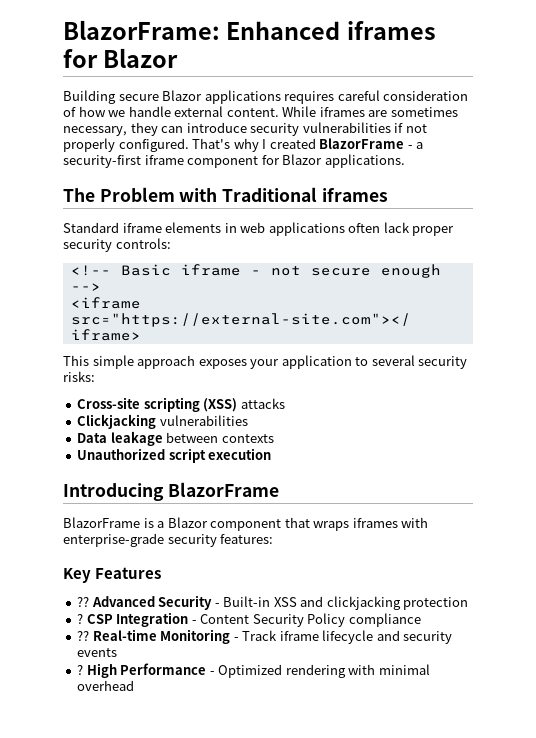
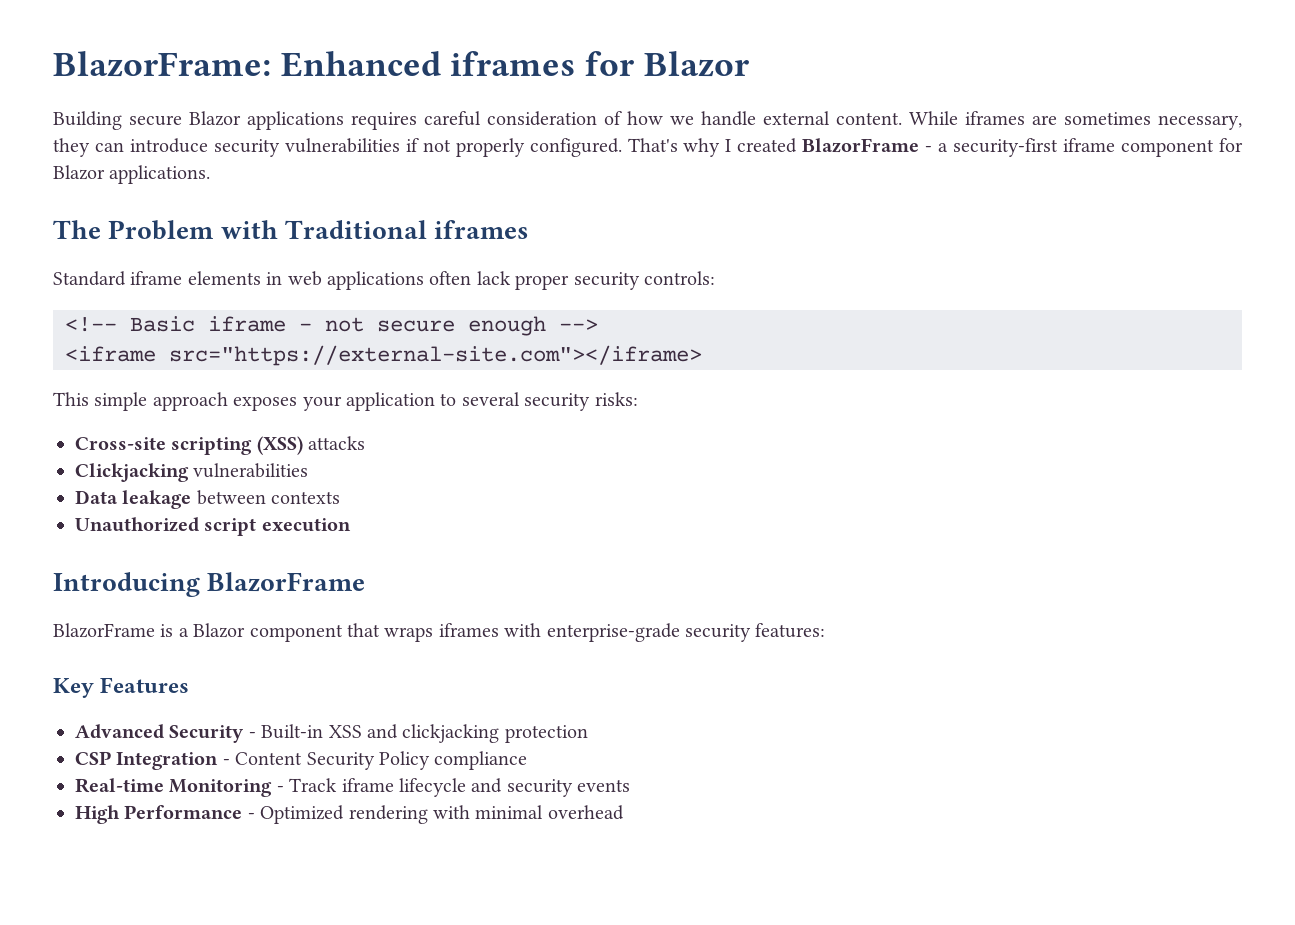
[77,597,90,607] ?? -> (190, 685) none
[77,614,84,624] ? -> (588, 734) none
[77,631,90,641] ?? -> (528, 760) none
[77,665,84,675] ? -> (631, 785) none

